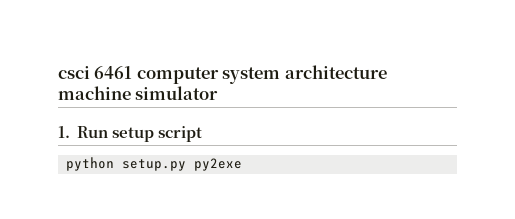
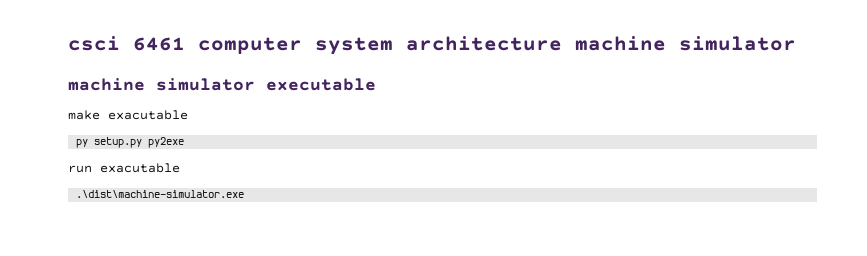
[58,126,202,142] [65,157,114,171] 1. Run setup script // python -> [68,78,376,91] [68,110,188,120] [76,139,89,148] machine simulator executable // make exacutable // py
(242, 164) none -> [68,163,180,173] [76,190,245,198] // run exacutable // .\dist\machine-simulator.exe

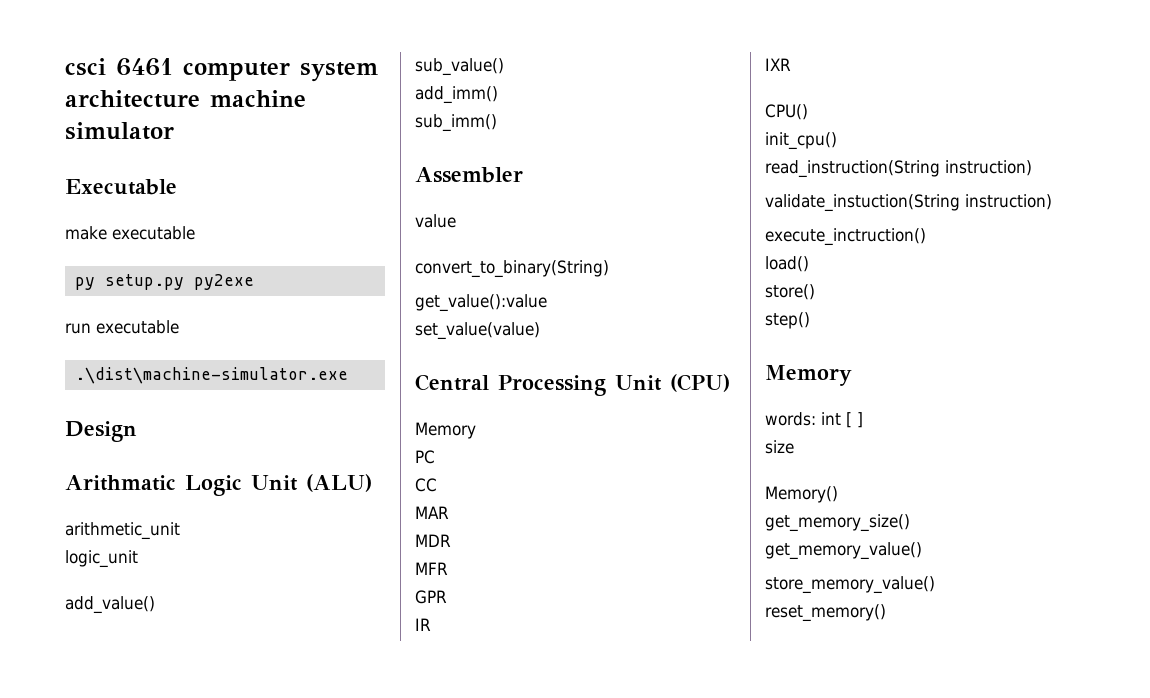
[68,78,376,91] machine simulator executable -> [65,179,177,195] Executable
[108,110,188,120] exacutable -> [112,226,195,240] executable
[100,163,180,173] exacutable -> [96,320,179,334] executable
(245, 194) none -> [65,421,137,442] [65,474,372,496] [65,522,180,540] [65,550,138,568] [65,596,155,614] [415,58,504,76] [415,86,498,104] [415,114,497,132] [415,167,523,183] [415,214,456,228] [415,260,609,278] [415,294,547,312] [415,322,540,340] [415,374,730,396] [415,422,476,439] [415,450,435,464] [415,478,437,492] [415,506,449,519] [415,534,451,547] [415,562,448,575] [415,590,447,604] [415,618,431,631] [765,58,791,71] [765,104,808,120] [765,132,837,150] [765,160,1032,178] [765,194,1052,212] [765,228,926,246] [765,256,809,272] [765,284,815,300] [765,312,810,329] [765,365,852,386] [765,412,863,428] [765,440,794,454] [765,486,838,503] [765,514,910,532] [765,542,922,560] [765,576,935,594] [765,604,886,622] // Design // Arithmatic Logic Unit (ALU) // arithmetic_unit // logic_unit // add_value() // sub_value() // add_imm() // sub_imm() // Assembler // value // convert_to_binary(String) // get_value():value // set_value(value) // Central Processing Unit (CPU) // Memory // PC // CC // MAR // MDR // MFR // GPR // IR // IXR // CPU() // init_cpu() // read_instruction(String instruction) // validate_instuction(String instruction) // execute_inctruction() // load() // store() // step() // Memory // words: int [ ] // size // Memory() // get_memory_size() // get_memory_value() // store_memory_value() // reset_memory()

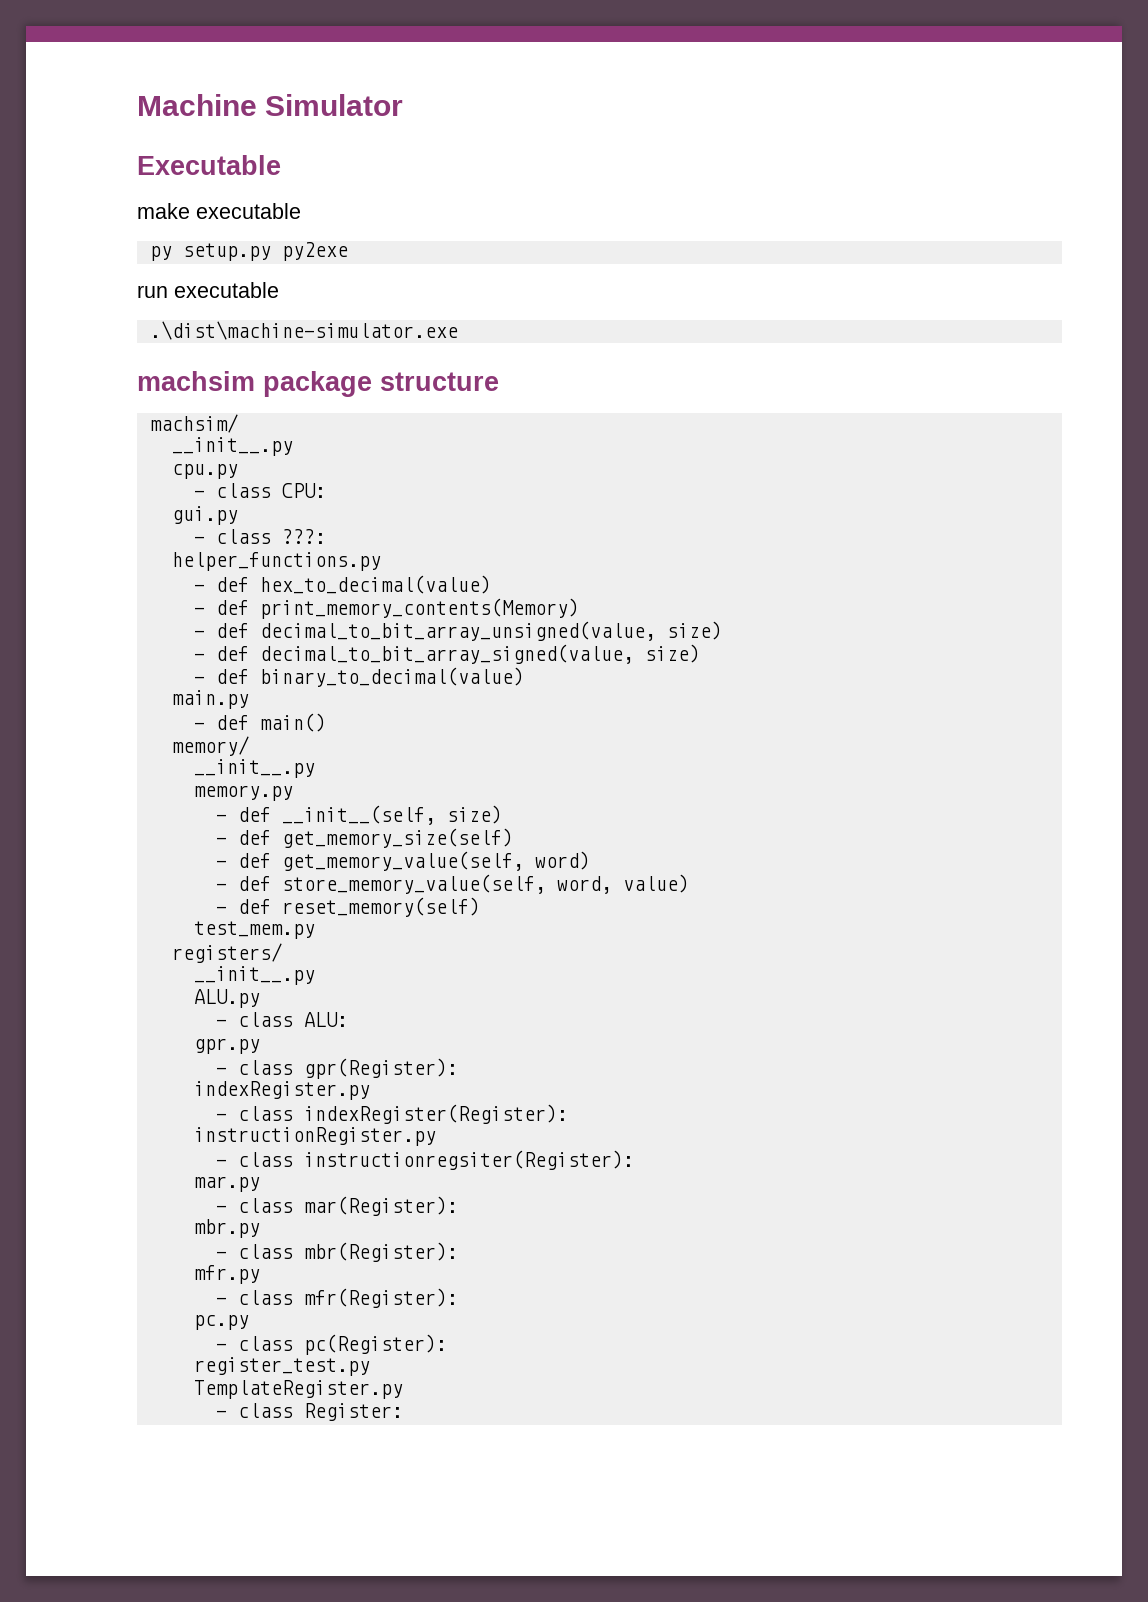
[65,58,378,82] [65,90,306,108] [65,122,174,140] csci 6461 computer system architecture machine simulator -> [137,94,404,116] Machine Simulator
[65,421,137,442] [65,474,372,496] [65,522,180,540] [65,550,138,568] [65,596,155,614] [415,58,504,76] [415,86,498,104] [415,114,497,132] [415,167,523,183] [415,214,456,228] [415,260,609,278] [415,294,547,312] [415,322,540,340] [415,374,730,396] [415,422,476,439] [415,450,435,464] [415,478,437,492] [415,506,449,519] [415,534,451,547] [415,562,448,575] [415,590,447,604] [415,618,431,631] [765,58,791,71] [765,104,808,120] [765,132,837,150] [765,160,1032,178] [765,194,1052,212] [765,228,926,246] [765,256,809,272] [765,284,815,300] [765,312,810,329] [765,365,852,386] [765,412,863,428] [765,440,794,454] [765,486,838,503] [765,514,910,532] [765,542,922,560] [765,576,935,594] [765,604,886,622] Design // Arithmatic Logic Unit (ALU) // arithmetic_unit // logic_unit // add_value() // sub_value() // add_imm() // sub_imm() // Assembler // value // convert_to_binary(String) // get_value():value // set_value(value) // Central Processing Unit (CPU) // Memory // PC // CC // MAR // MDR // MFR // GPR // IR // IXR // CPU() // init_cpu() // read_instruction(String instruction) // validate_instuction(String instruction) // execute_inctruction() // load() // store() // step() // Memory // words: int [ ] // size // Memory() // get_memory_size() // get_memory_value() // store_memory_value() // reset_memory() -> [137,371,499,397] [149,414,238,433] [171,437,293,456] [171,464,238,479] [193,483,326,498] [171,506,238,525] [193,529,326,544] [171,552,381,571] [193,575,491,594] [193,598,579,619] [193,621,722,641] [193,644,700,664] [193,667,524,687] [171,690,249,709] [193,713,326,732] [171,736,249,756] [193,759,315,778] [193,785,293,801] [215,805,502,825] [215,828,513,848] [215,851,590,871] [215,874,689,894] [215,897,480,917] [193,921,315,939] [171,943,282,963] [193,966,315,985] [193,989,260,1008] [215,1012,348,1027] [193,1038,260,1054] [215,1058,458,1079] [193,1081,370,1100] [215,1104,568,1124] [193,1127,436,1146] [215,1150,634,1170] [193,1176,260,1192] [215,1196,458,1216] [193,1219,260,1238] [215,1242,458,1262] [193,1265,260,1284] [215,1288,458,1308] [193,1315,249,1330] [215,1334,447,1355] [193,1357,370,1376] [193,1380,403,1399] [215,1403,403,1421] machsim package structure // machsim/ // __init__.py // cpu.py // - class CPU: // gui.py // - class ???: // helper_functions.py // - def hex_to_decimal(value) // - def print_memory_contents(Memory) // - def decimal_to_bit_array_unsigned(value, size) // - def decimal_to_bit_array_signed(value, size) // - def binary_to_decimal(value) // main.py // - def main() // memory/ // __init__.py // memory.py // - def __init__(self, size) // - def get_memory_size(self) // - def get_memory_value(self, word) // - def store_memory_value(self, word, value) // - def reset_memory(self) // test_mem.py // registers/ // __init__.py // ALU.py // - class ALU: // gpr.py // - class gpr(Register): // indexRegister.py // - class indexRegister(Register): // instructionRegister.py // - class instructionregsiter(Register): // mar.py // - class mar(Register): // mbr.py // - class mbr(Register): // mfr.py // - class mfr(Register): // pc.py // - class pc(Register): // register_test.py // TemplateRegister.py // - class Register:

